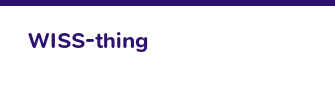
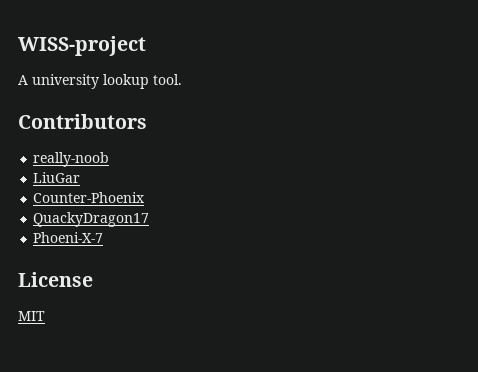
[28,32,149,52] WISS-thing -> [18,36,146,56] [18,74,182,89] [18,114,147,129] [33,152,110,167] [33,172,81,183] [33,192,146,203] [33,212,150,227] [33,232,104,243] [18,272,93,287] [18,311,45,321] WISS-project // A university lookup tool. // Contributors // really-noob // LiuGar // Counter-Phoenix // QuackyDragon17 // Phoeni-X-7 // License // MIT

